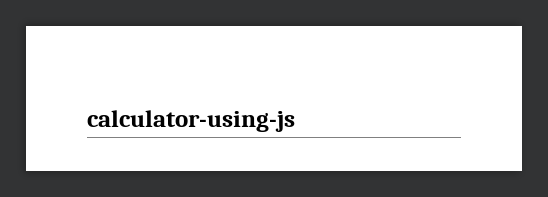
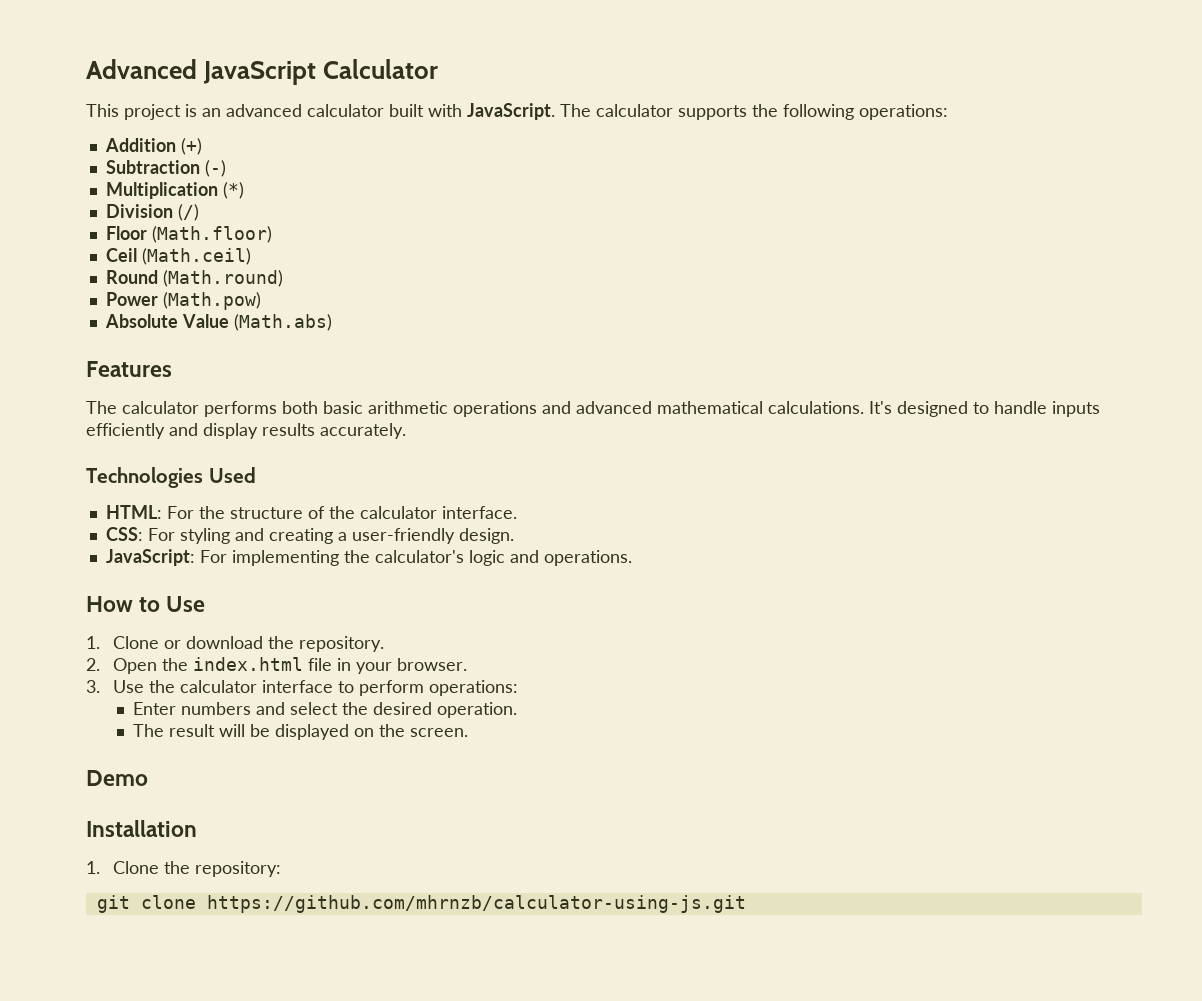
[87,110,295,132] calculator-using-js -> [86,59,439,85] [86,103,948,120] [104,138,202,155] [105,160,226,177] [105,182,244,199] [105,204,199,221] [105,226,272,243] [105,248,251,265] [105,270,283,287] [105,292,261,310] [104,314,332,331] [86,361,172,377] [86,401,1100,417] [86,423,406,439] [86,467,256,488] [105,505,517,519] [105,527,514,544] [105,549,632,566] [86,596,206,612] [86,636,385,652] [86,657,468,674] [86,680,519,696] [133,702,518,718] [133,724,469,740] [86,770,148,786] [86,820,197,837] [86,861,282,877] [96,895,746,913] Advanced JavaScript Calculator // This project is an advanced calculator built with JavaScript. The calculator supports the following operations: // Addition (+) // Subtraction (-) // Multiplication (*) // Division (/) // Floor (Math.floor) // Ceil (Math.ceil) // Round (Math.round) // Power (Math.pow) // Absolute Value (Math.abs) // Features // The calculator performs both basic arithmetic operations and advanced mathematical calculations. It's designed to handle inputs efficiently and display results accurately. // Technologies Used // HTML: For the structure of the calculator interface. // CSS: For styling and creating a user-friendly design. // JavaScript: For implementing the calculator's logic and operations. // How to Use // 1. Clone or download the repository. // 2. Open the index.html file in your browser. // 3. Use the calculator interface to perform operations: // Enter numbers and select the desired operation. // The result will be displayed on the screen. // Demo // Installation // 1. Clone the repository: // git clone https://github.com/mhrnzb/calculator-using-js.git

